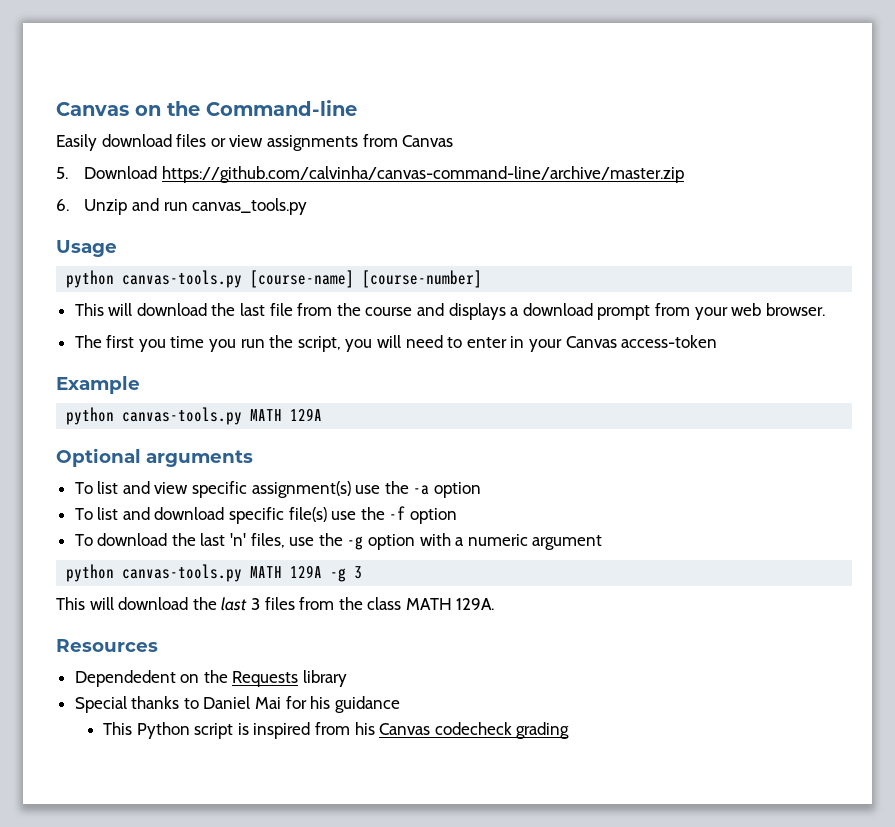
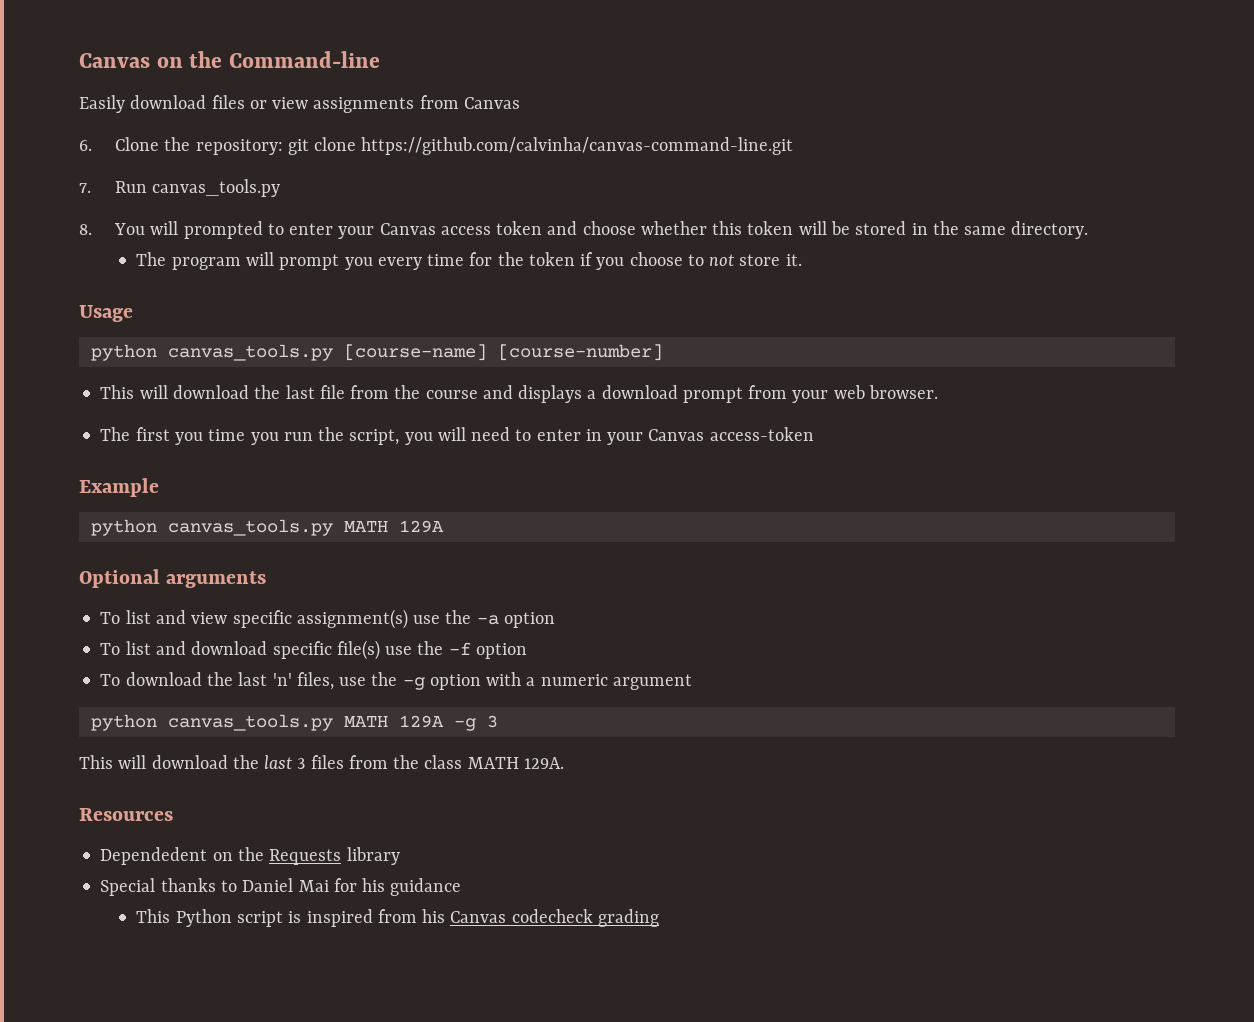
[56,166,684,183] [56,198,308,215] 5. Download https://github.com/calvinha/canvas-command-line/archive/master.zip // 6. Unzip and run canvas_tools.py -> [79,137,794,155] [79,179,281,197] [79,221,1089,239] [136,252,802,270] 6. Clone the repository: git clone https://github.com/calvinha/canvas-command-line.git // 7. Run canvas_tools.py // 8. You will prompted to enter your Canvas access token and choose whether this token will be stored in the same directory. // The program will prompt you every time for the token if you choose to not store it.
[122,270,243,288] canvas-tools.py -> [167,344,333,361] canvas_tools.py
[122,407,243,425] canvas-tools.py -> [167,519,333,536] canvas_tools.py
[122,564,243,582] canvas-tools.py -> [167,714,333,731] canvas_tools.py

